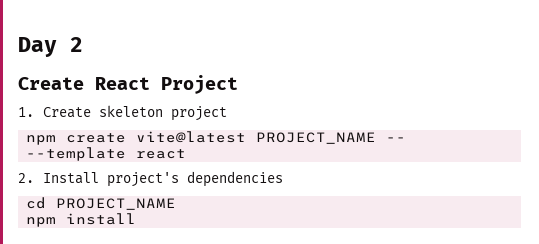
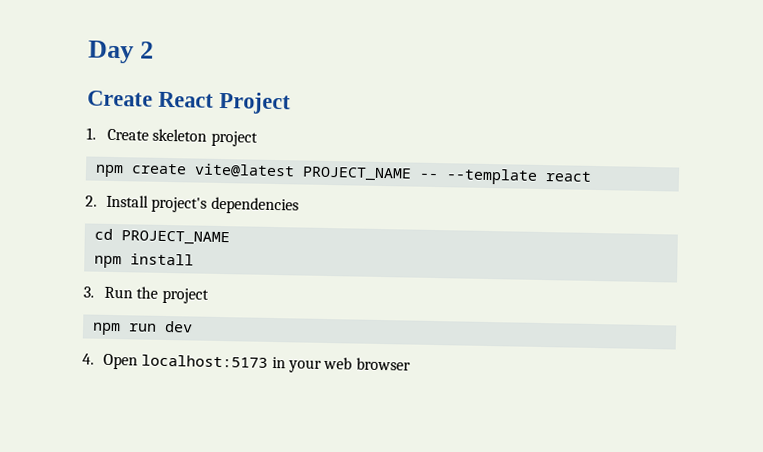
(137, 219) none -> [83,286,209,304] [91,320,193,336] [82,353,411,373] // 3. Run the project // npm run dev // 4. Open localhost:5173 in your web browser

